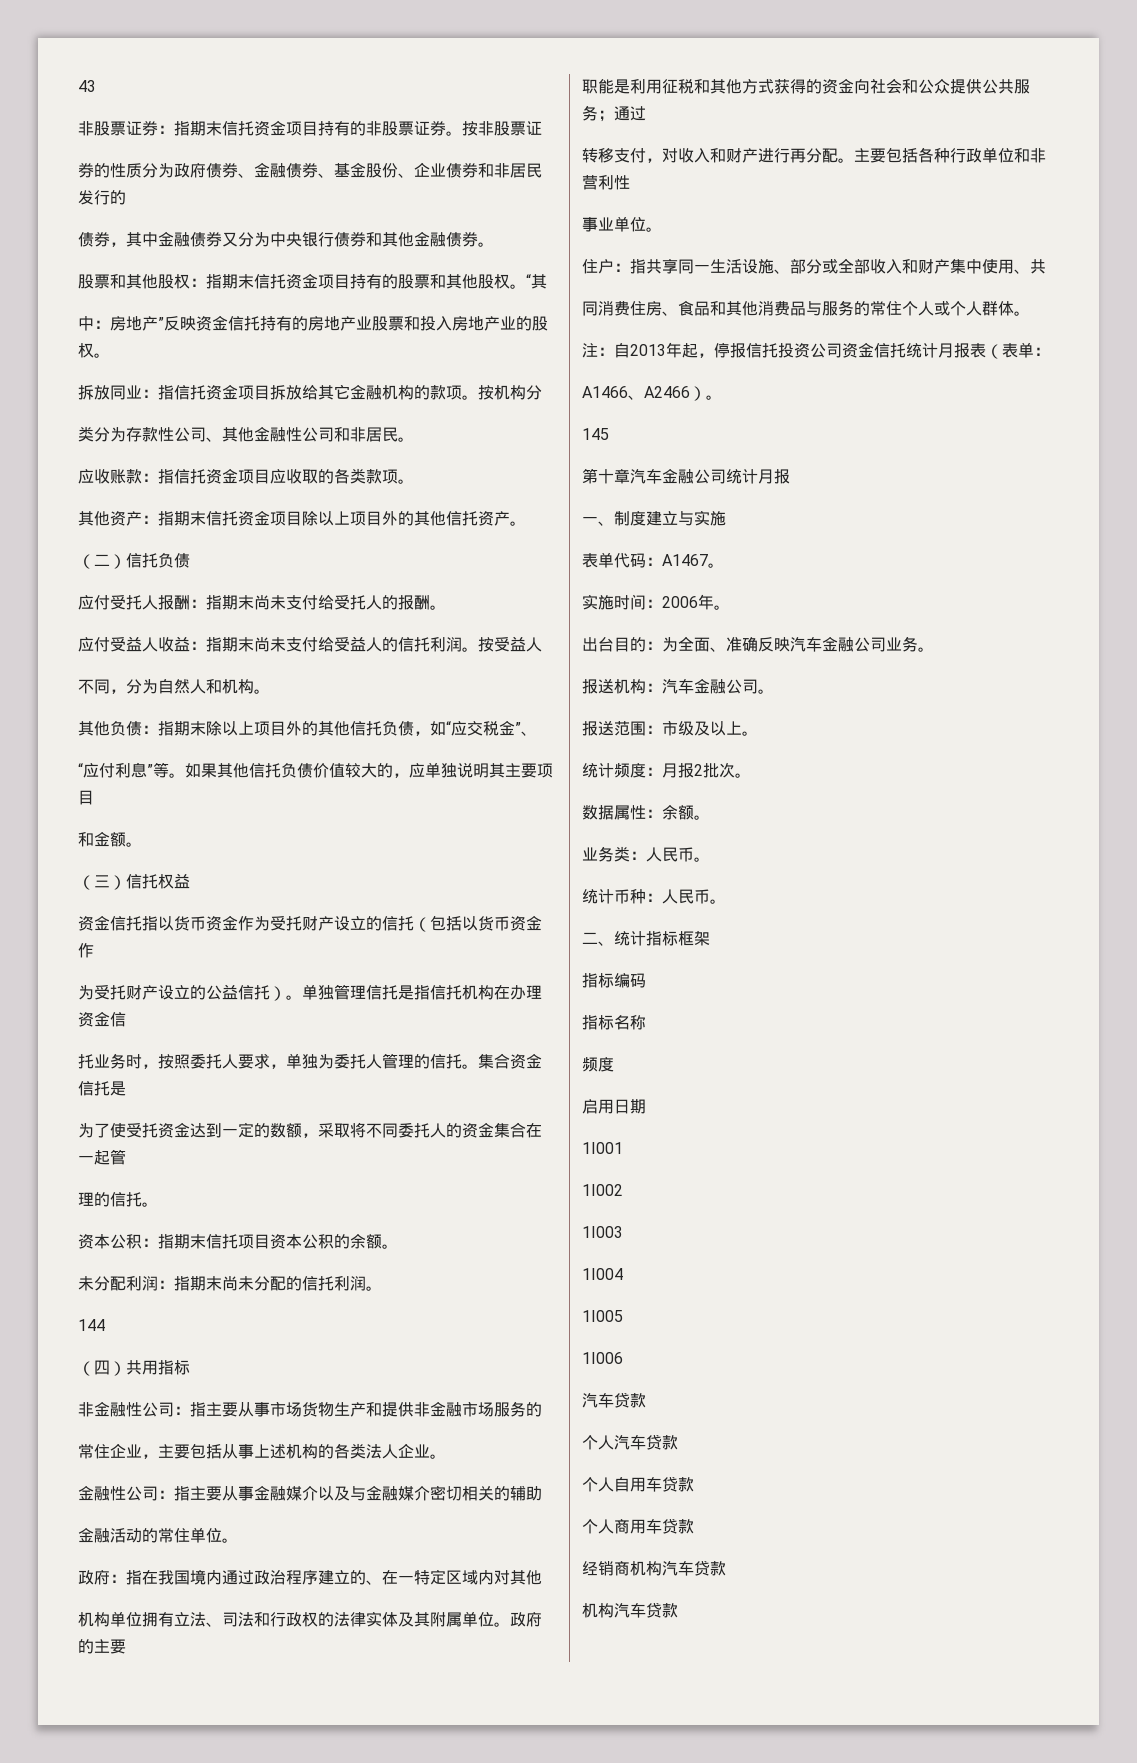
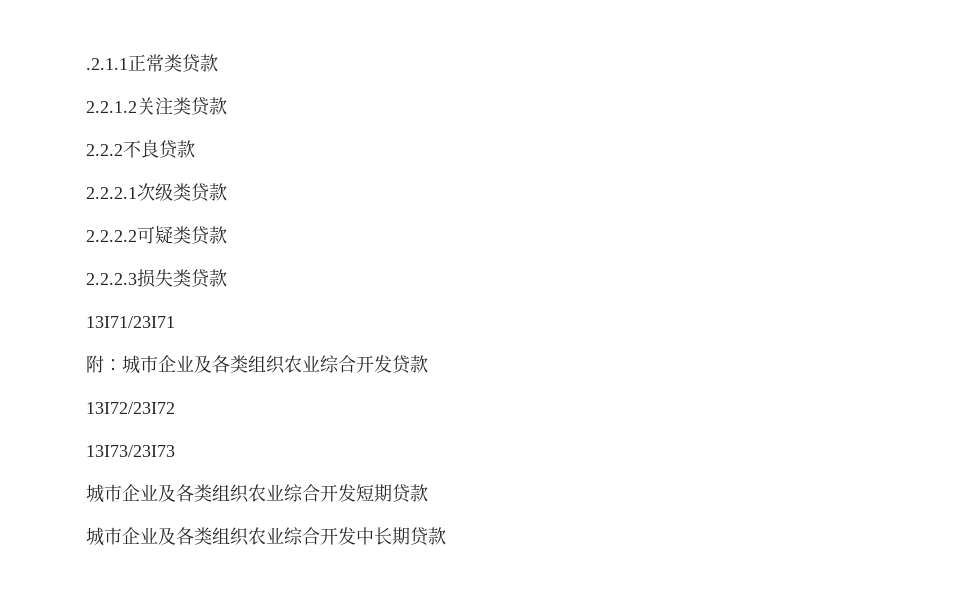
[78,80,96,92] [78,121,542,136] [78,162,542,178] [78,190,126,205] [78,232,494,247] [78,274,547,289] [78,316,548,331] [78,343,110,358] [78,384,542,400] [78,426,414,442] [78,468,414,484] [78,511,526,526] [78,553,190,569] [78,594,446,610] [78,636,542,652] [78,679,270,694] [78,721,537,736] [78,762,553,778] [78,790,94,805] [78,832,142,847] [78,873,190,890] [78,915,542,932] [78,943,94,958] [78,984,542,1001] [78,1012,126,1027] [78,1053,542,1069] [78,1081,126,1096] [78,1122,542,1138] [78,1149,126,1165] [78,1192,158,1207] [78,1234,398,1249] [78,1276,382,1291] [78,1319,105,1331] [78,1360,190,1376] [78,1401,542,1417] [78,1443,446,1459] [78,1485,542,1501] [78,1527,238,1543] [78,1569,542,1585] [78,1611,542,1627] [78,1639,126,1654] [582,78,1030,94] [582,105,646,122] [582,147,1046,163] [582,175,630,190] [582,216,662,232] [582,258,1046,274] [582,300,1030,316] [582,342,1050,359] [582,386,722,401] [582,428,609,440] [582,468,790,484] [582,510,726,526] [582,552,724,568] [582,594,730,610] [582,636,934,652] [582,678,774,694] [582,720,758,736] [582,762,751,778] [582,805,710,820] [582,846,710,862] [582,889,726,904] [582,931,710,946] [582,973,646,988] [582,1015,646,1030] [582,1057,614,1072] [582,1099,646,1114] [582,1142,623,1154] [582,1184,623,1196] [582,1226,623,1238] [582,1268,623,1280] [582,1310,623,1322] [582,1352,623,1364] [582,1392,646,1408] [582,1434,678,1450] [582,1476,694,1492] [582,1518,694,1534] [582,1560,726,1576] [582,1602,678,1618] 43 // 非股票证券：指期末信托资金项目持有的非股票证券。按非股票证 // 券的性质分为政府债券、金融债券、基金股份、企业债券和非居民发行的 // 债券，其中金融债券又分为中央银行债券和其他金融债券。 // 股票和其他股权：指期末信托资金项目持有的股票和其他股权。“其 // 中：房地产”反映资金信托持有的房地产业股票和投入房地产业的股权。 // 拆放同业：指信托资金项目拆放给其它金融机构的款项。按机构分 // 类分为存款性公司、其他金融性公司和非居民。 // 应收账款：指信托资金项目应收取的各类款项。 // 其他资产：指期末信托资金项目除以上项目外的其他信托资产。 // （二）信托负债 // 应付受托人报酬：指期末尚未支付给受托人的报酬。 // 应付受益人收益：指期末尚未支付给受益人的信托利润。按受益人 // 不同，分为自然人和机构。 // 其他负债：指期末除以上项目外的其他信托负债，如“应交税金”、 // “应付利息”等。如果其他信托负债价值较大的，应单独说明其主要项目 // 和金额。 // （三）信托权益 // 资金信托指以货币资金作为受托财产设立的信托（包括以货币资金作 // 为受托财产设立的公益信托）。单独管理信托是指信托机构在办理资金信 // 托业务时，按照委托人要求，单独为委托人管理的信托。集合资金信托是 // 为了使受托资金达到一定的数额，采取将不同委托人的资金集合在一起管 // 理的信托。 // 资本公积：指期末信托项目资本公积的余额。 // 未分配利润：指期末尚未分配的信托利润。 // 144 // （四）共用指标 // 非金融性公司：指主要从事市场货物生产和提供非金融市场服务的 // 常住企业，主要包括从事上述机构的各类法人企业。 // 金融性公司：指主要从事金融媒介以及与金融媒介密切相关的辅助 // 金融活动的常住单位。 // 政府：指在我国境内通过政治程序建立的、在一特定区域内对其他 // 机构单位拥有立法、司法和行政权的法律实体及其附属单位。政府的主要 // 职能是利用征税和其他方式获得的资金向社会和公众提供公共服务；通过 // 转移支付，对收入和财产进行再分配。主要包括各种行政单位和非营利性 // 事业单位。 // 住户：指共享同一生活设施、部分或全部收入和财产集中使用、共 // 同消费住房、食品和其他消费品与服务的常住个人或个人群体。 // 注：自2013年起，停报信托投资公司资金信托统计月报表（表单： // A1466、A2466）。 // 145 // 第十章汽车金融公司统计月报 // 一、制度建立与实施 // 表单代码：A1467。 // 实施时间：2006年。 // 出台目的：为全面、准确反映汽车金融公司业务。 // 报送机构：汽车金融公司。 // 报送范围：市级及以上。 // 统计频度：月报2批次。 // 数据属性：余额。 // 业务类：人民币。 // 统计币种：人民币。 // 二、统计指标框架 // 指标编码 // 指标名称 // 频度 // 启用日期 // 1I001 // 1I002 // 1I003 // 1I004 // 1I005 // 1I006 // 汽车贷款 // 个人汽车贷款 // 个人自用车贷款 // 个人商用车贷款 // 经销商机构汽车贷款 // 机构汽车贷款 -> [86,54,218,73] [86,97,227,116] [86,140,195,159] [86,183,227,202] [86,225,227,245] [86,269,227,288] [86,316,175,328] [86,355,428,374] [86,402,175,414] [86,445,175,457] [86,484,428,503] [86,527,446,546] .2.1.1正常类贷款 // 2.2.1.2关注类贷款 // 2.2.2不良贷款 // 2.2.2.1次级类贷款 // 2.2.2.2可疑类贷款 // 2.2.2.3损失类贷款 // 13I71/23I71 // 附：城市企业及各类组织农业综合开发贷款 // 13I72/23I72 // 13I73/23I73 // 城市企业及各类组织农业综合开发短期贷款 // 城市企业及各类组织农业综合开发中长期贷款

